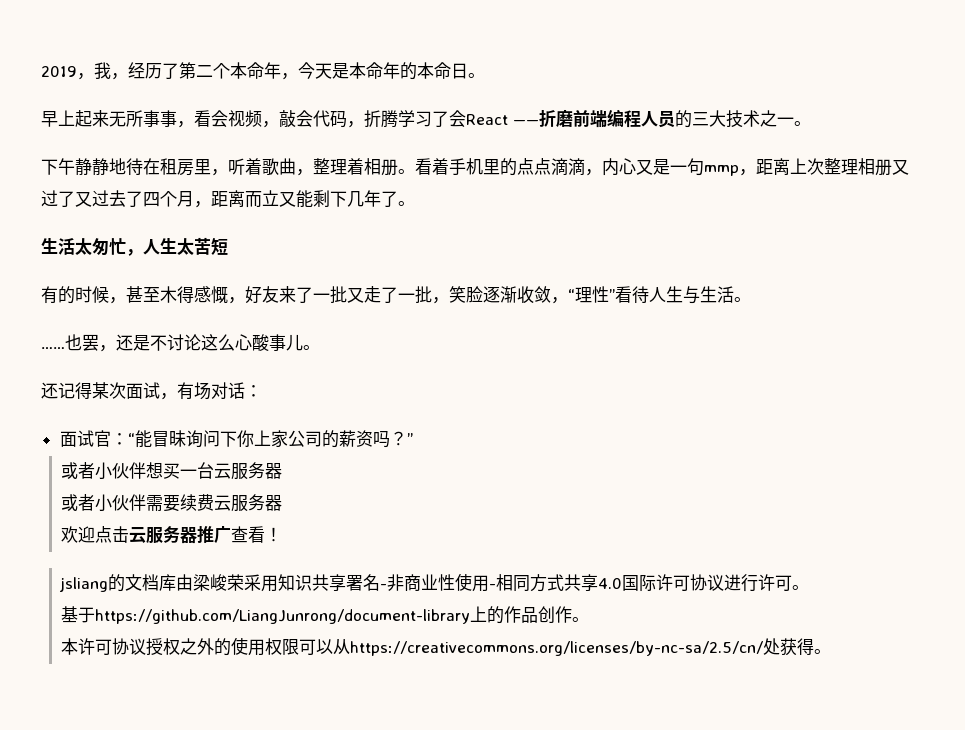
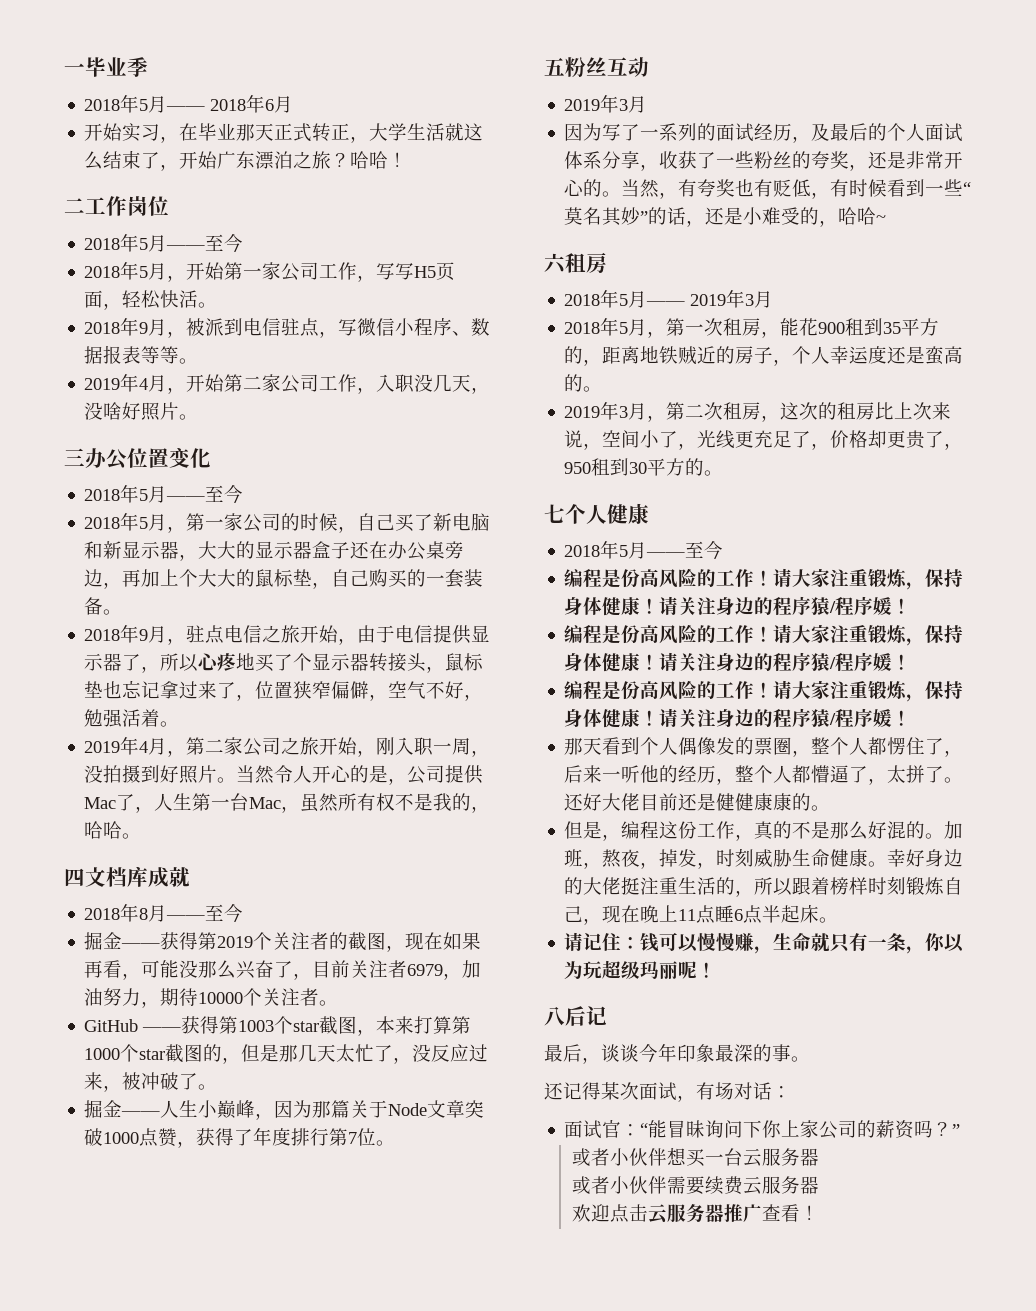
[41,62,485,80] [41,109,811,128] [41,158,909,176] [41,190,415,208] [41,237,228,256] [41,286,751,304] [41,334,303,352] 2019，我，经历了第二个本命年，今天是本命年的本命日。 // 早上起来无所事事，看会视频，敲会代码，折腾学习了会React ——折磨前端编程人员的三大技术之一。 // 下午静静地待在租房里，听着歌曲，整理着相册。看着手机里的点点滴滴，内心又是一句mmp，距离上次整理相册又过了又过去了四个月，距离而立又能剩下几年了。 // 生活太匆忙，人生太苦短 // 有的时候，甚至木得感慨，好友来了一批又走了一批，笑脸逐渐收敛，“理性”看待人生与生活。 // ……也罢，还是不讨论这么心酸事儿 -> [64,57,148,77] [84,94,294,113] [84,123,484,143] [84,150,408,171] [64,196,169,216] [84,233,244,253] [84,261,456,282] [84,290,218,310] [84,317,491,338] [84,345,199,364] [84,373,491,394] [84,402,199,421] [64,447,211,470] [84,484,244,504] [84,512,491,533] [84,541,465,561] [84,569,484,589] [84,597,123,615] [84,624,491,645] [84,653,484,673] [84,680,484,701] [84,709,180,728] [84,736,491,757] [84,765,484,785] [84,793,491,813] [84,821,142,839] [64,866,190,887] [84,903,244,923] [84,932,482,952] [84,960,482,980] [84,988,339,1008] [84,1016,472,1036] [84,1044,489,1064] [84,1072,218,1092] [84,1100,485,1120] [84,1127,396,1148] [544,57,649,78] [564,94,648,113] [564,123,964,143] [564,151,964,171] [564,179,972,199] [564,207,887,227] [544,252,607,274] [564,289,774,308] [564,317,940,338] [564,346,964,366] [564,374,603,392] [564,401,952,422] [564,430,964,450] [564,458,724,476] [544,503,649,524] [564,540,724,560] [564,568,964,590] [564,596,912,616] [564,624,964,646] [564,652,912,672] [564,680,964,702] [564,708,912,728] [564,737,964,757] [564,765,964,785] [564,793,831,811] [564,821,964,841] [564,848,964,869] [564,876,964,897] [564,904,839,925] [564,932,965,954] [564,960,717,979] [544,1006,607,1026] [544,1043,791,1064] 一毕业季 // 2018年5月—— 2018年6月 // 开始实习，在毕业那天正式转正，大学生活就这么结束了，开始广东漂泊之旅？哈哈！ // 二工作岗位 // 2018年5月——至今 // 2018年5月，开始第一家公司工作，写写H5页面，轻松快活。 // 2018年9月，被派到电信驻点，写微信小程序、数据报表等等。 // 2019年4月，开始第二家公司工作，入职没几天，没啥好照片。 // 三办公位置变化 // 2018年5月——至今 // 2018年5月，第一家公司的时候，自己买了新电脑和新显示器，大大的显示器盒子还在办公桌旁边，再加上个大大的鼠标垫，自己购买的一套装备。 // 2018年9月，驻点电信之旅开始，由于电信提供显示器了，所以心疼地买了个显示器转接头，鼠标垫也忘记拿过来了，位置狭窄偏僻，空气不好，勉强活着。 // 2019年4月，第二家公司之旅开始，刚入职一周，没拍摄到好照片。当然令人开心的是，公司提供Mac了，人生第一台Mac，虽然所有权不是我的，哈哈。 // 四文档库成就 // 2018年8月——至今 // 掘金——获得第2019个关注者的截图，现在如果再看，可能没那么兴奋了，目前关注者6979，加油努力，期待10000个关注者。 // GitHub ——获得第1003个star截图，本来打算第1000个star截图的，但是那几天太忙了，没反应过来，被冲破了。 // 掘金——人生小巅峰，因为那篇关于Node文章突破1000点赞，获得了年度排行第7位。 // 五粉丝互动 // 2019年3月 // 因为写了一系列的面试经历，及最后的个人面试体系分享，收获了一些粉丝的夸奖，还是非常开心的。当然，有夸奖也有贬低，有时候看到一些“莫名其妙”的话，还是小难受的，哈哈~ // 六租房 // 2018年5月—— 2019年3月 // 2018年5月，第一次租房，能花900租到35平方的，距离地铁贼近的房子，个人幸运度还是蛮高的。 // 2019年3月，第二次租房，这次的租房比上次来说，空间小了，光线更充足了，价格却更贵了，950租到30平方的。 // 七个人健康 // 2018年5月——至今 // 编程是份高风险的工作！请大家注重锻炼，保持身体健康！请关注身边的程序猿/程序媛！ // 编程是份高风险的工作！请大家注重锻炼，保持身体健康！请关注身边的程序猿/程序媛！ // 编程是份高风险的工作！请大家注重锻炼，保持身体健康！请关注身边的程序猿/程序媛！ // 那天看到个人偶像发的票圈，整个人都愣住了，后来一听他的经历，整个人都懵逼了，太拼了。还好大佬目前还是健健康康的。 // 但是，编程这份工作，真的不是那么好混的。加班，熬夜，掉发，时刻威胁生命健康。幸好身边的大佬挺注重生活的，所以跟着榜样时刻锻炼自己，现在晚上11点睡6点半起床。 // 请记住：钱可以慢慢赚，生命就只有一条，你以为玩超级玛丽呢！ // 八后记 // 最后，谈谈今年印象最深的事
[58,573,809,592] [60,606,589,624] [60,637,831,656] // jsliang的文档库由梁峻荣采用知识共享署名-非商业性使用-相同方式共享4.0国际许可协议进行许可。 // 基于https://github.com/LiangJunrong/document-library上的作品创作。 // 本许可协议授权之外的使用权限可以从https://creativecommons.org/licenses/by-nc-sa/2.5/cn/处获得。 -> (819, 1212) none

